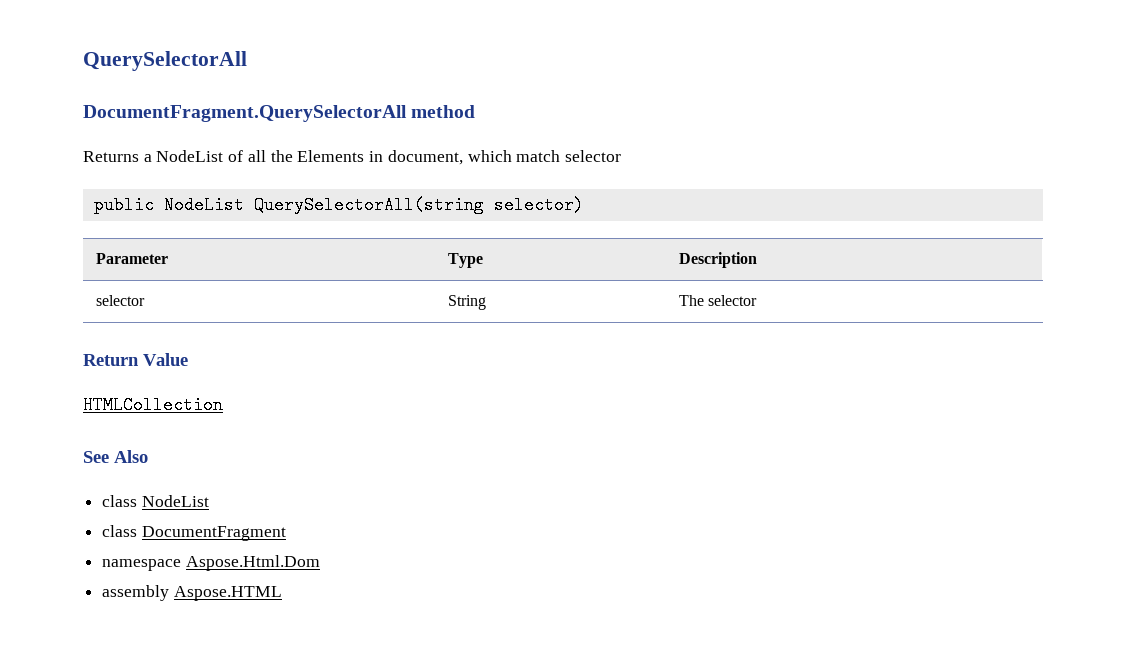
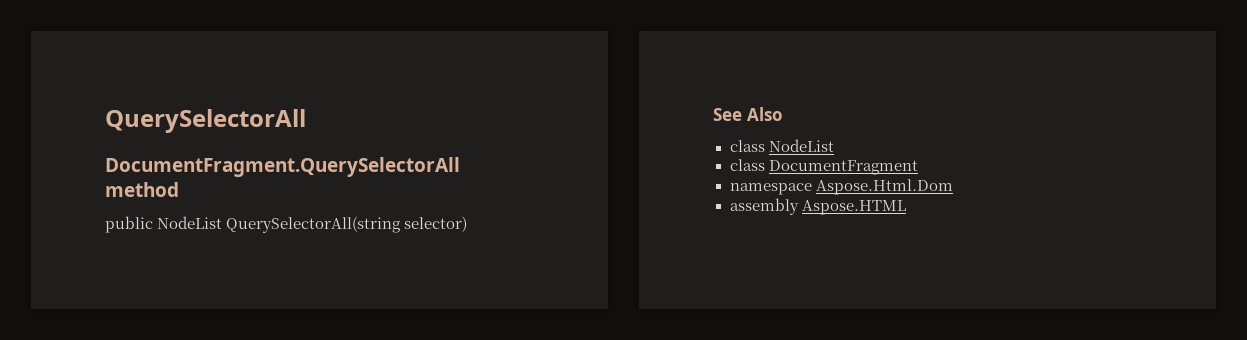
[83,150,621,165] [93,196,584,214] [95,253,168,264] [447,253,483,268] [678,252,757,268] [95,295,145,306] [447,295,486,310] [678,295,758,306] [83,353,188,366] [83,396,223,414] Returns a NodeList of all the Elements in document, which match selector // public NodeList QuerySelectorAll(string selector) // Parameter | Type | Description // selector | String | The selector // Return Value // HTMLCollection -> [105,216,468,233] public NodeList QuerySelectorAll(string selector)

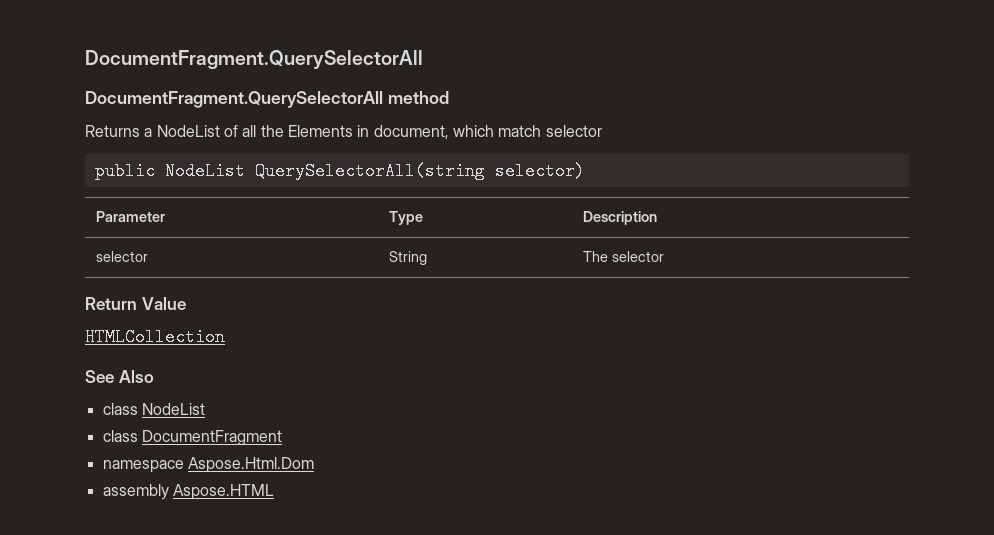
[105,109,306,133] QuerySelectorAll -> [85,50,423,69] DocumentFragment.QuerySelectorAll
[105,216,468,233] public NodeList QuerySelectorAll(string selector) -> [85,125,602,139] [94,162,585,180] [95,211,165,222] [388,211,423,225] [582,211,657,225] [95,251,148,262] [388,251,427,265] [582,251,664,262] [85,297,186,310] [85,328,225,346] Returns a NodeList of all the Elements in document, which match selector // public NodeList QuerySelectorAll(string selector) // Parameter | Type | Description // selector | String | The selector // Return Value // HTMLCollection

